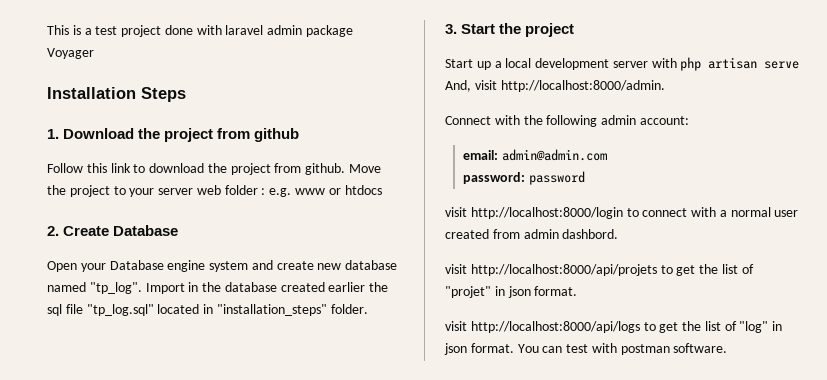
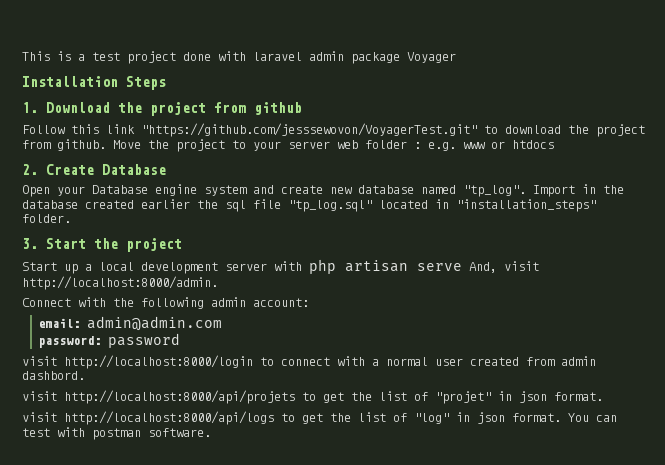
(131, 168) none -> [141,123,477,137] "https://github.com/jesssewovon/VoyagerTest.git"

